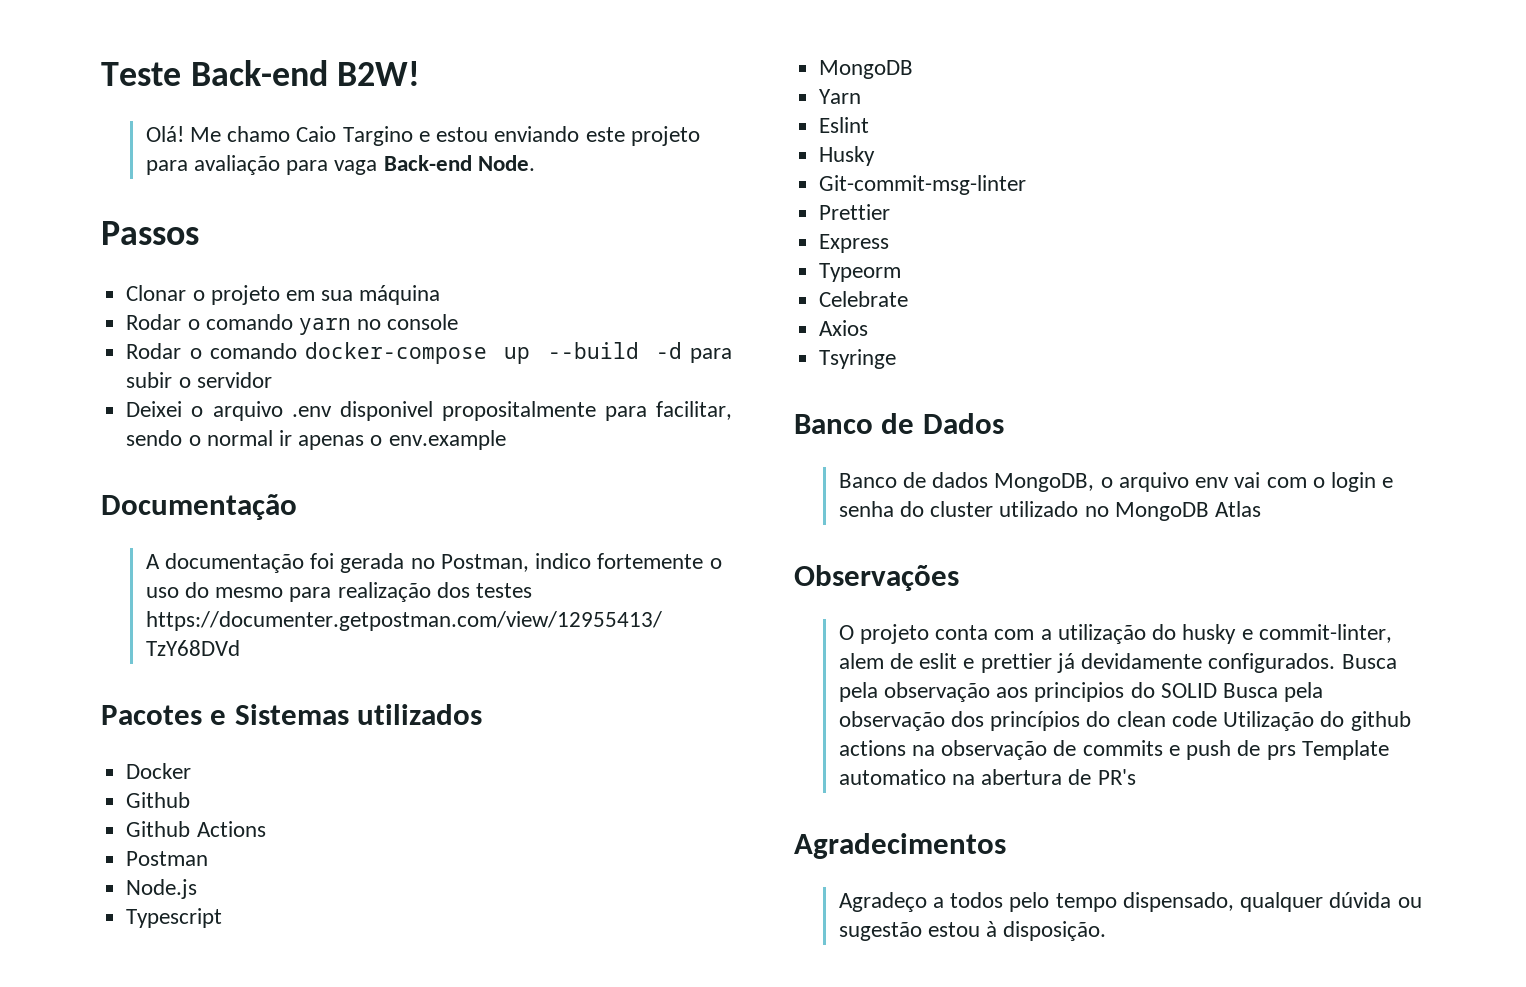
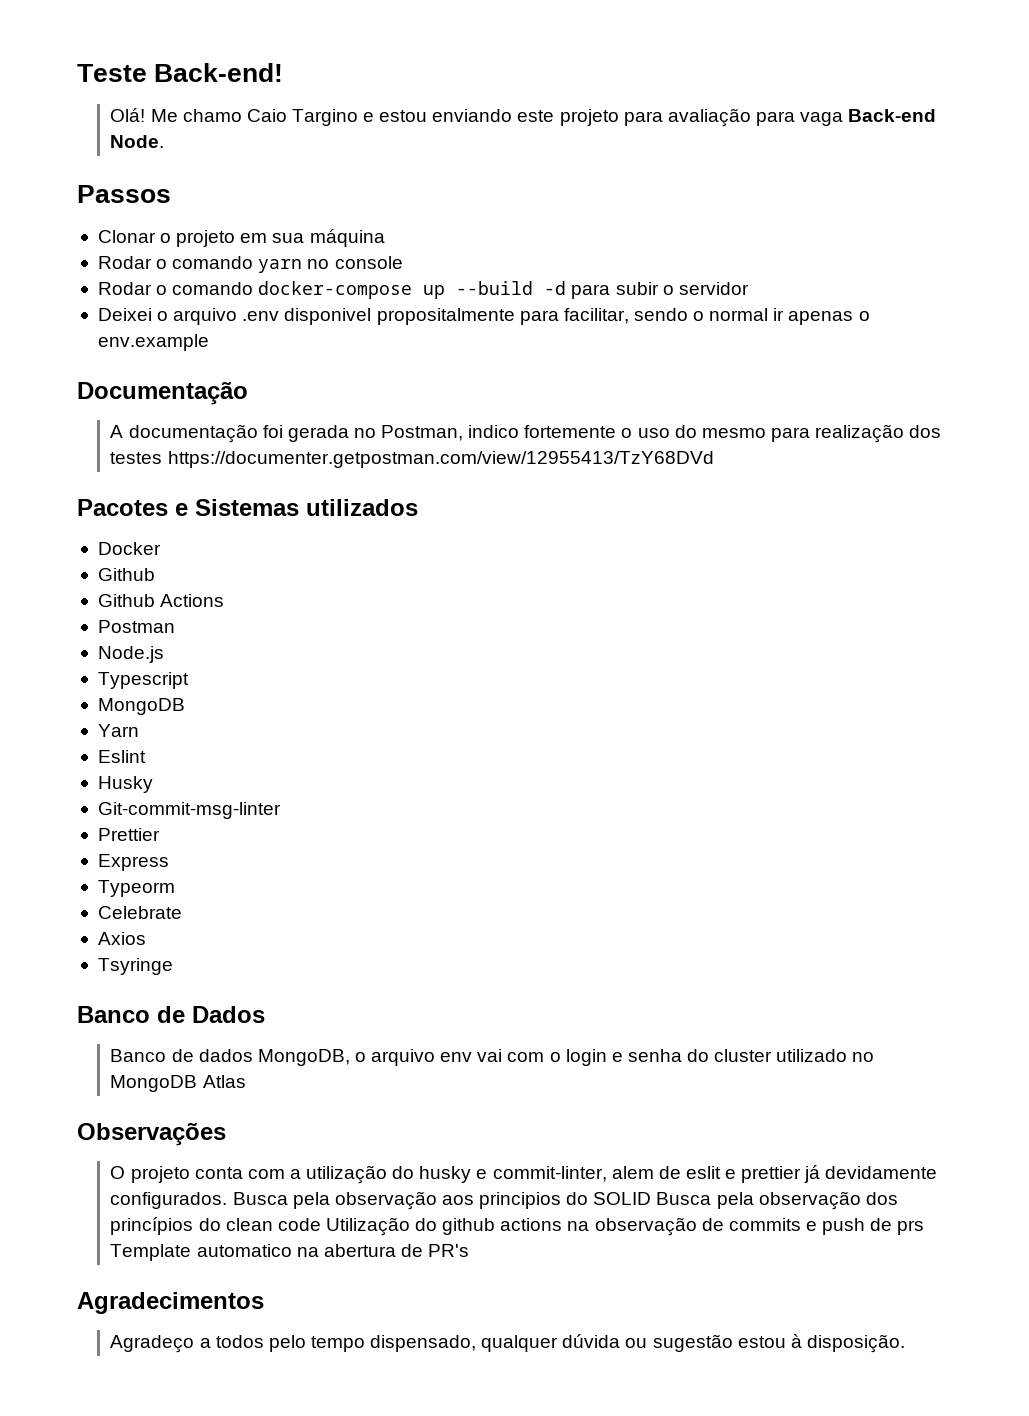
[190,60,421,86] Back-end B2W! -> [154,63,284,82] Back-end!

